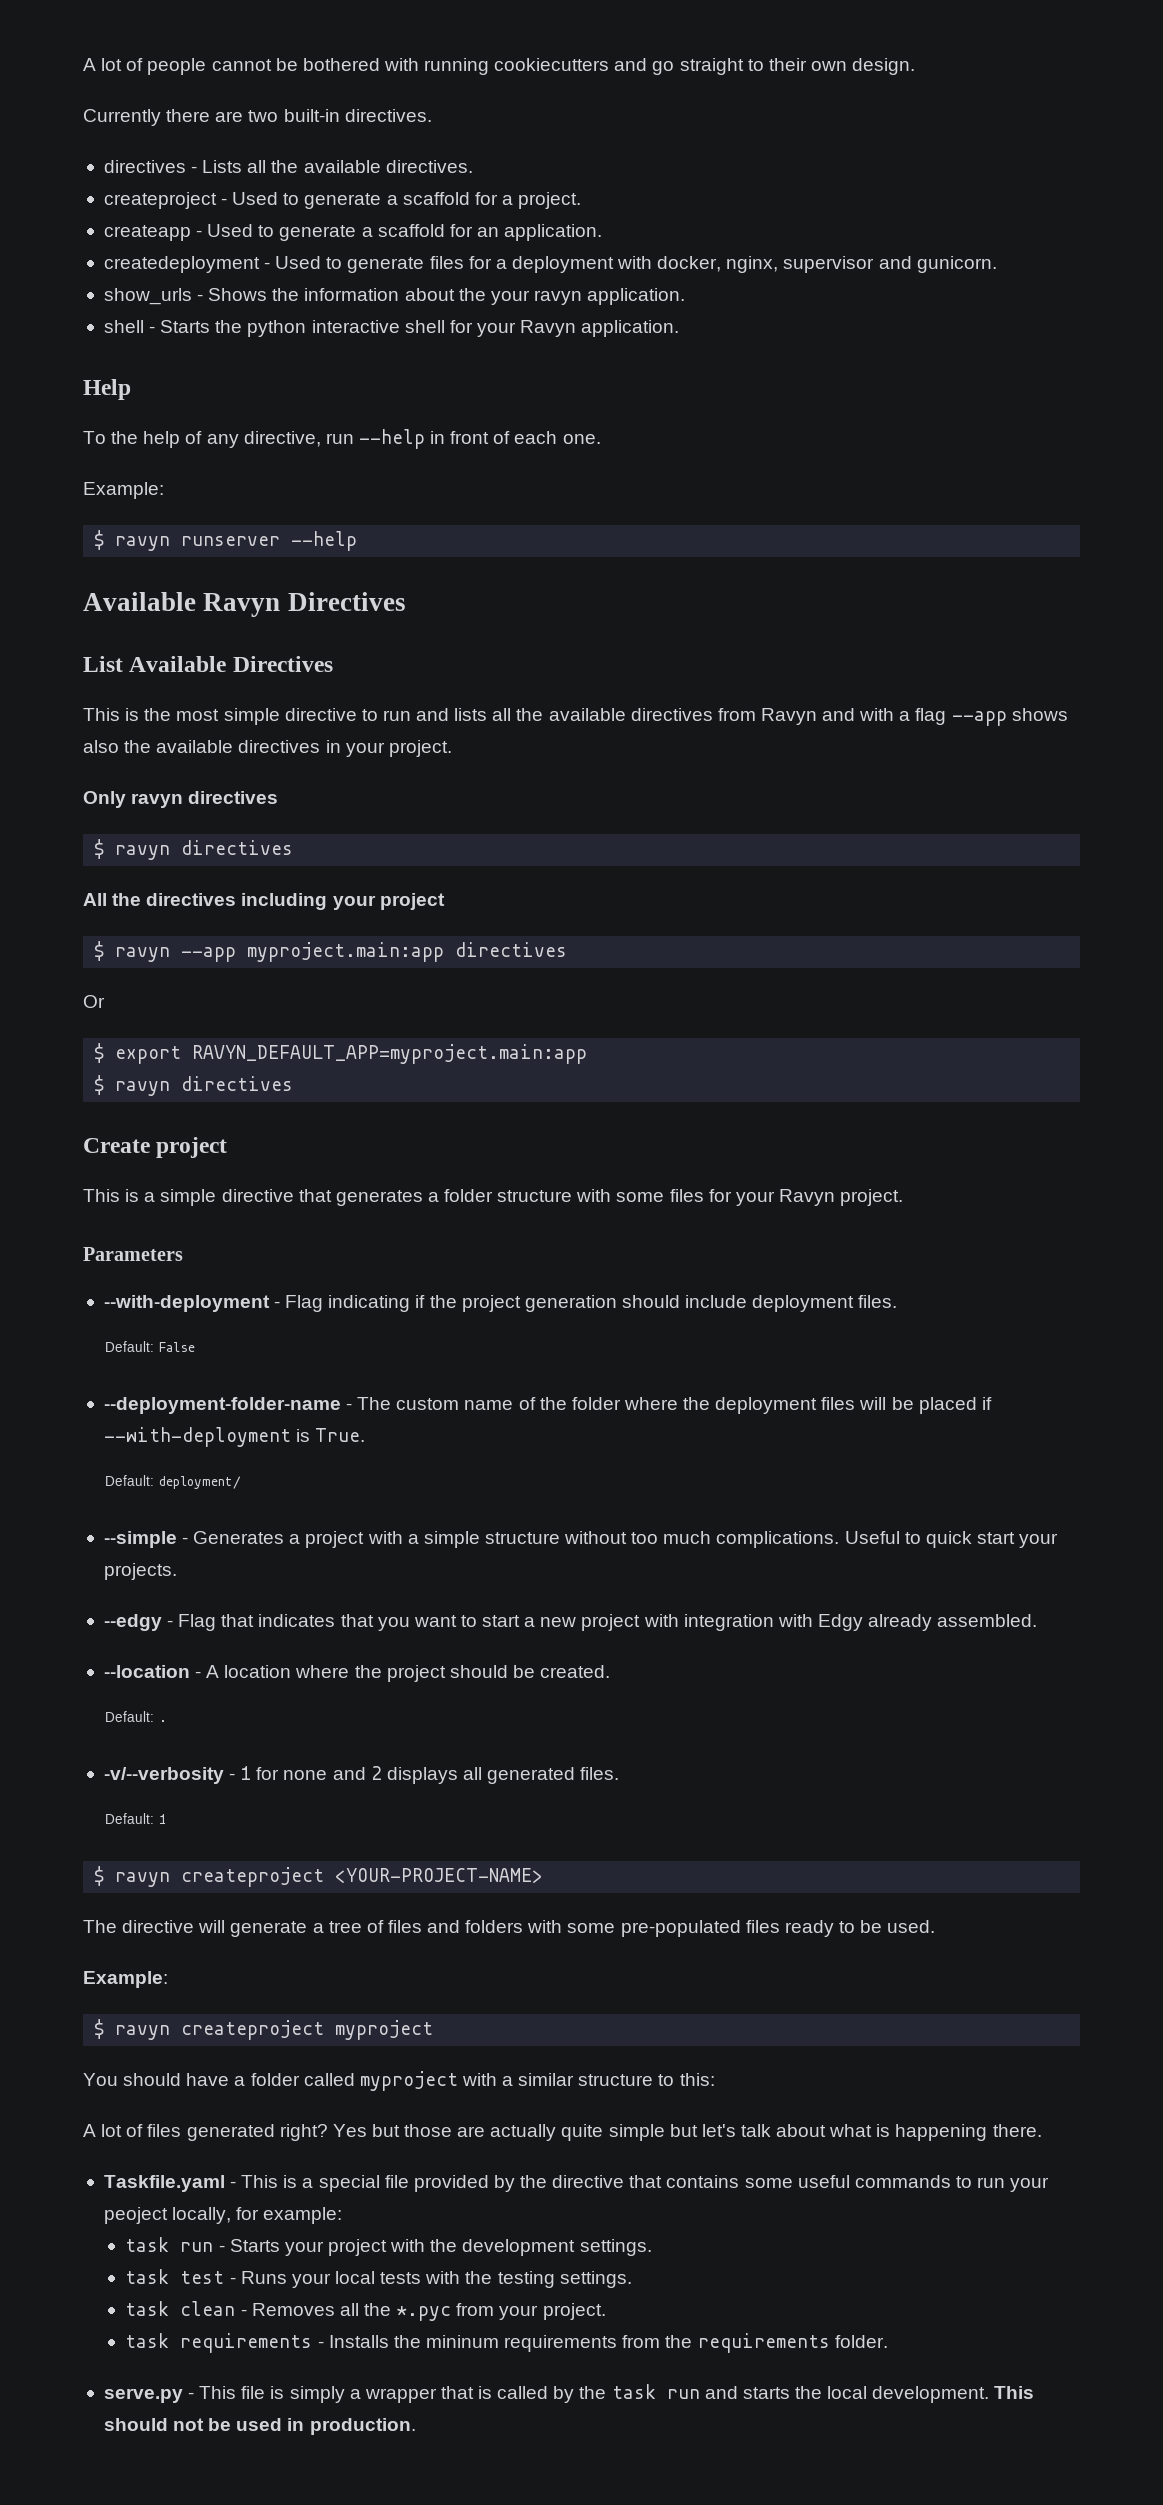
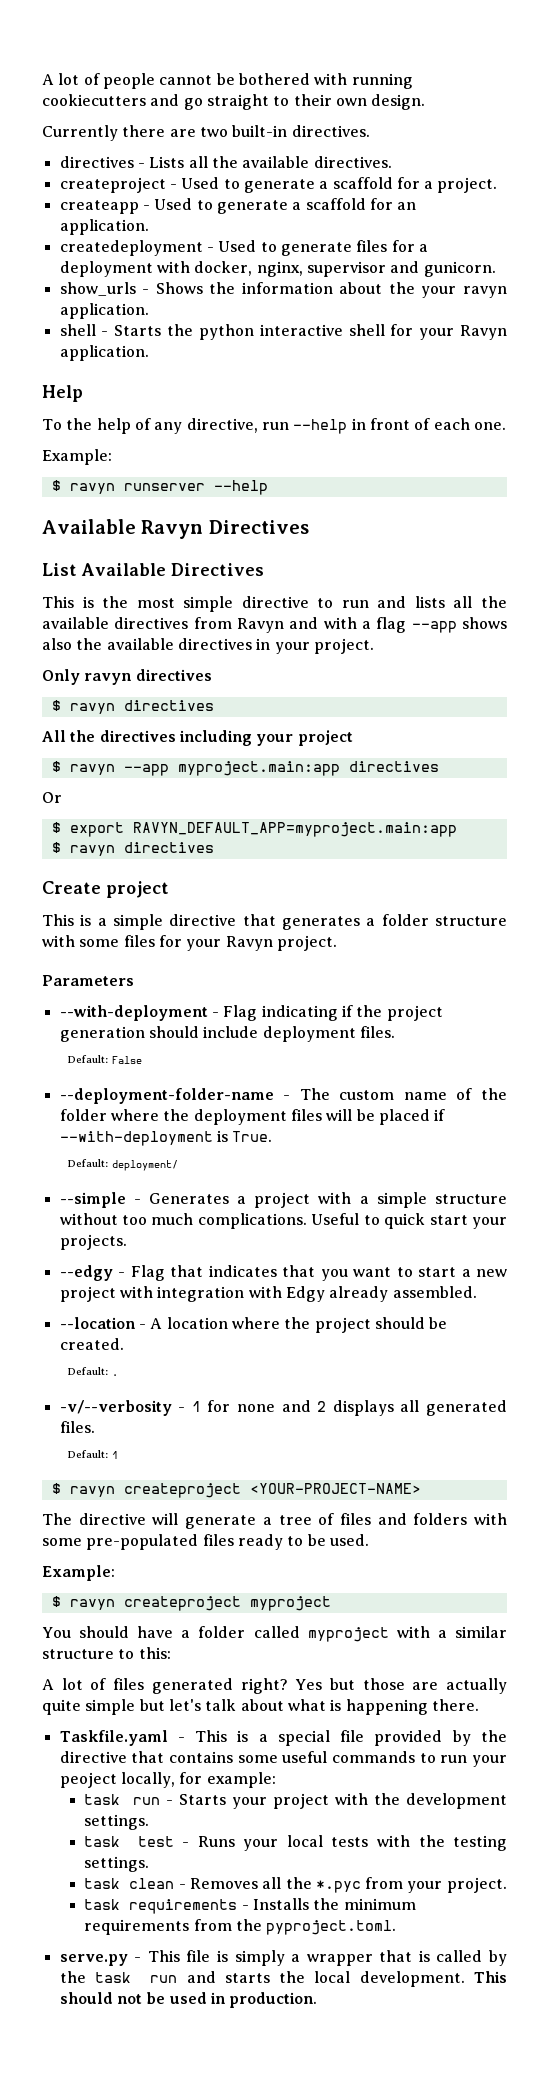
[425,2335,499,2348] mininum -> [343,1898,416,1910] minimum
[697,2333,888,2353] requirements folder. -> [266,1920,397,1935] pyproject.toml.

